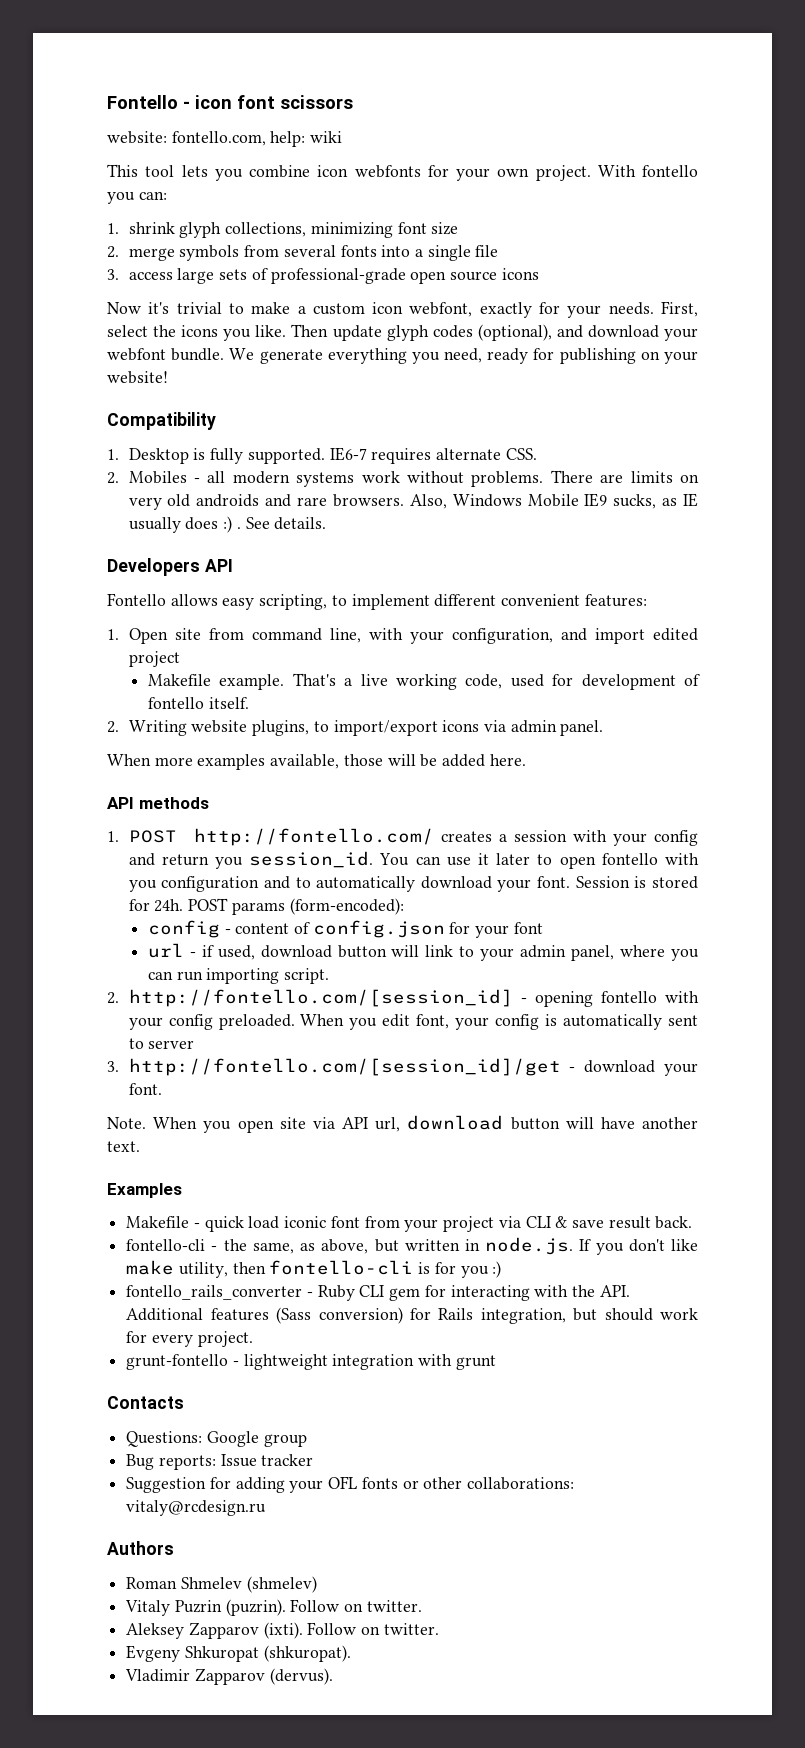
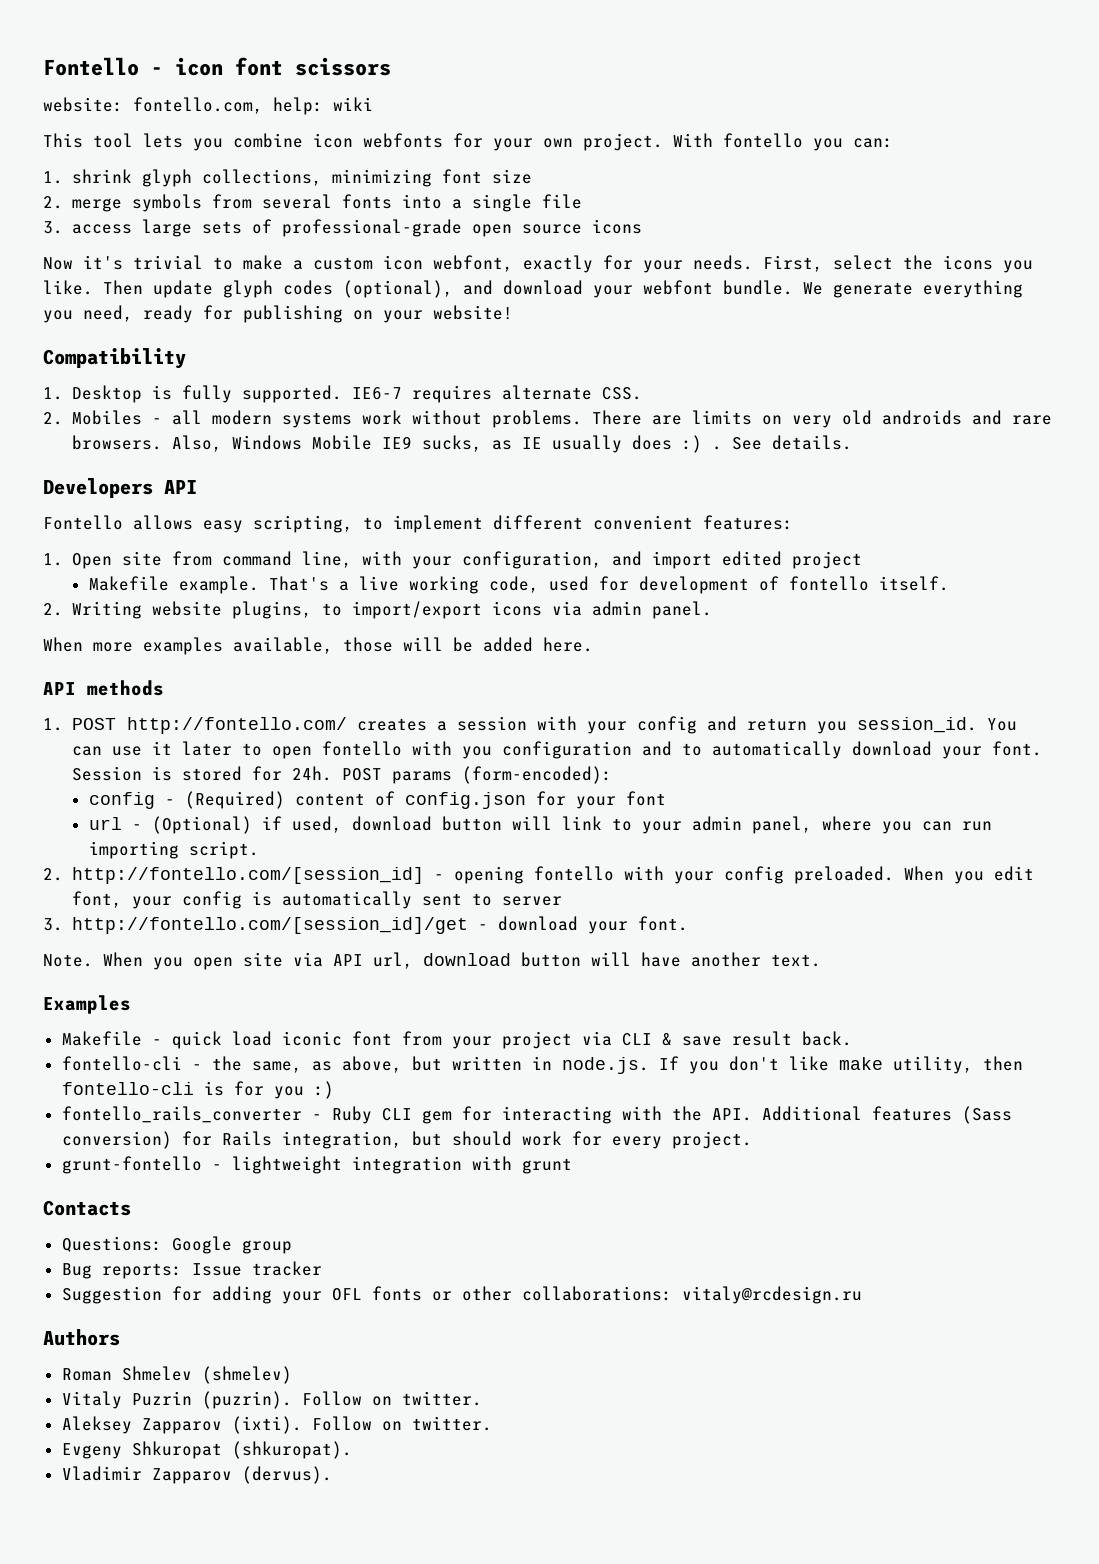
(231, 931) none -> [184,791,285,809] (Required)
(196, 954) none -> [151,816,252,834] (Optional)

